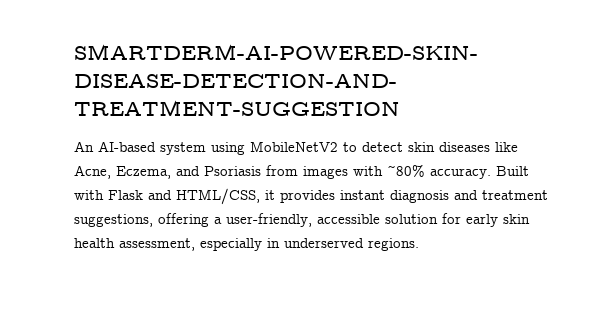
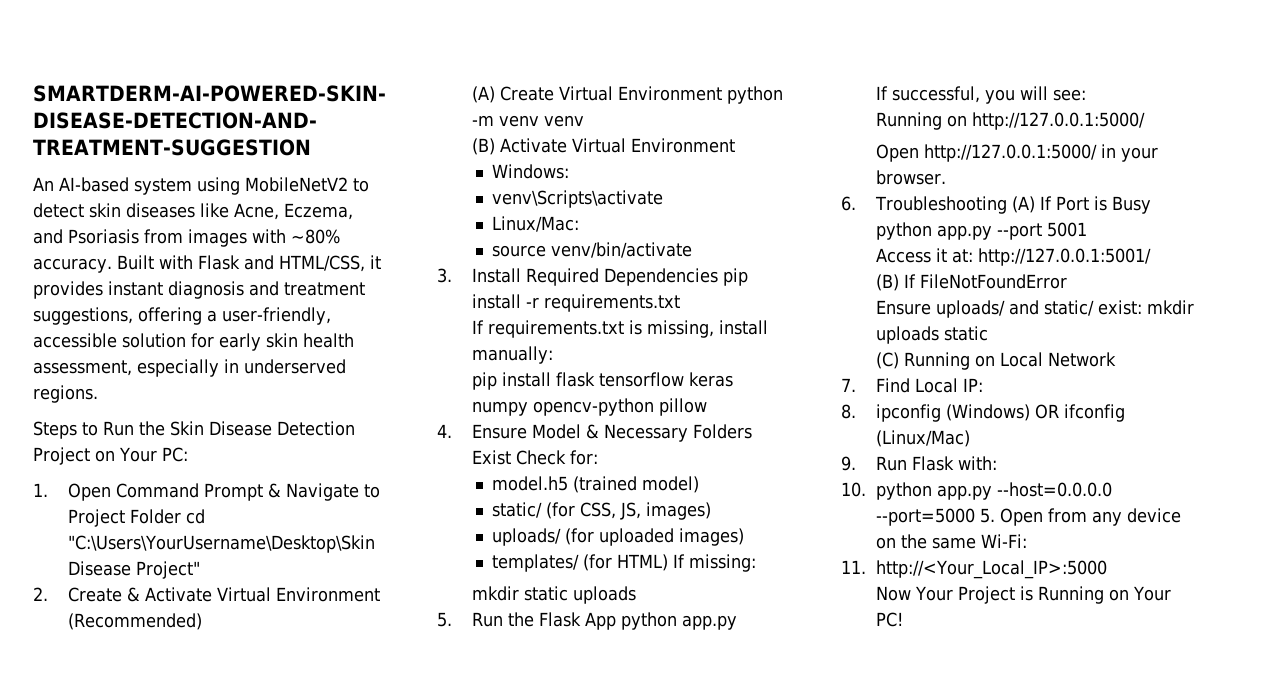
(419, 244) none -> [33,421,355,439] [33,447,188,465] [33,483,380,501] [67,509,205,527] [67,535,375,553] [67,561,200,579] [33,587,380,602] [67,613,202,630] [471,86,783,104] [471,115,584,127] [471,138,735,155] [491,164,569,179] [491,190,663,208] [491,216,579,232] [491,242,692,258] [437,268,748,286] [471,294,680,312] [471,320,768,338] [471,346,553,364] [471,372,733,390] [471,398,707,416] [437,424,752,442] [471,450,598,465] [491,476,699,493] [491,502,711,520] [491,528,744,546] [491,554,756,572] [471,586,636,604] [437,612,737,630] [875,86,1086,104] [875,112,1145,130] [875,144,1158,162] [875,170,946,185] [841,196,1151,214] [875,222,1087,240] [875,248,1151,266] [875,274,1067,291] [875,300,1194,318] [875,326,988,344] [875,352,1116,370] [841,378,983,393] [841,404,1125,422] [875,430,970,447] [841,456,997,471] [841,482,1112,500] [875,508,1181,526] [875,534,1027,549] [841,560,1107,579] [875,586,1171,604] [875,612,903,627] // Steps to Run the Skin Disease Detection Project on Your PC: // 1. Open Command Prompt & Navigate to Project Folder cd "C:\Users\YourUsername\Desktop\Skin Disease Project" // 2. Create & Activate Virtual Environment (Recommended) // (A) Create Virtual Environment python -m venv venv // (B) Activate Virtual Environment // Windows: // venv\Scripts\activate // Linux/Mac: // source venv/bin/activate // 3. Install Required Dependencies pip install -r requirements.txt // If requirements.txt is missing, install manually: // pip install flask tensorflow keras numpy opencv-python pillow // 4. Ensure Model & Necessary Folders Exist Check for: // model.h5 (trained model) // static/ (for CSS, JS, images) // uploads/ (for uploaded images) // templates/ (for HTML) If missing: // mkdir static uploads // 5. Run the Flask App python app.py // If successful, you will see: // Running on http://127.0.0.1:5000/ // Open http://127.0.0.1:5000/ in your browser. // 6. Troubleshooting (A) If Port is Busy python app.py --port 5001 // Access it at: http://127.0.0.1:5001/ // (B) If FileNotFoundError // Ensure uploads/ and static/ exist: mkdir uploads static // (C) Running on Local Network // 7. Find Local IP: // 8. ipconfig (Windows) OR ifconfig (Linux/Mac) // 9. Run Flask with: // 10. python app.py --host=0.0.0.0 --port=5000 5. Open from any device on the same Wi-Fi: // 11. http://<Your_Local_IP>:5000 // Now Your Project is Running on Your PC!

